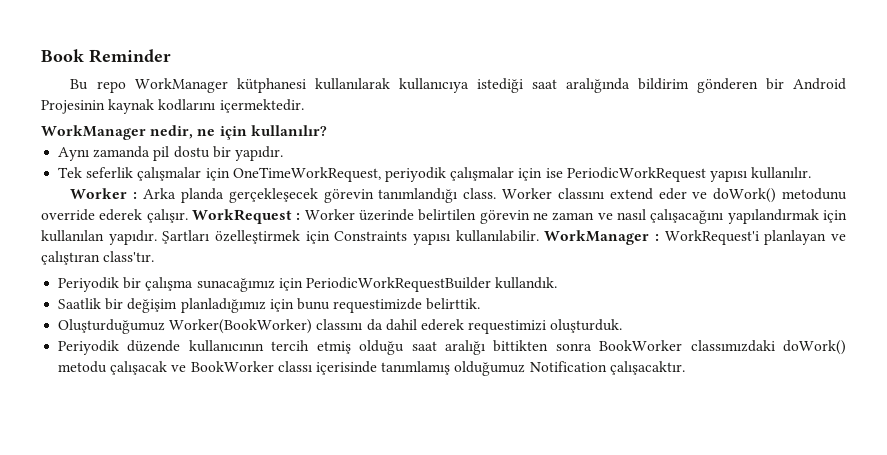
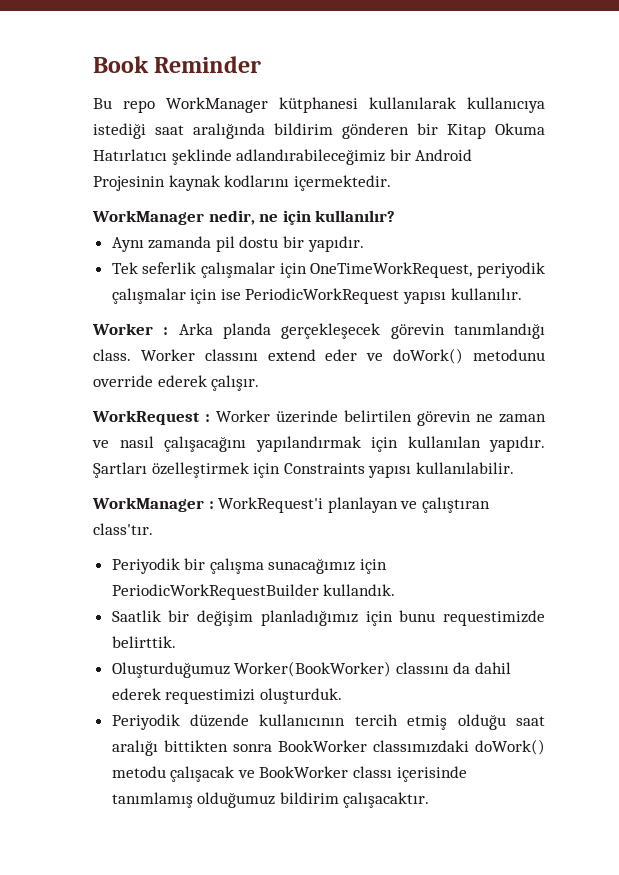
(784, 84) none -> [447,123,545,139] [93,149,411,165] Kitap Okuma Hatırlatıcı şeklinde adlandırabileceğimiz bir
(188, 216) none -> (260, 383) //
(539, 236) none -> (514, 468) //
[529,361,607,372] Notification -> [279,792,339,804] bildirim

